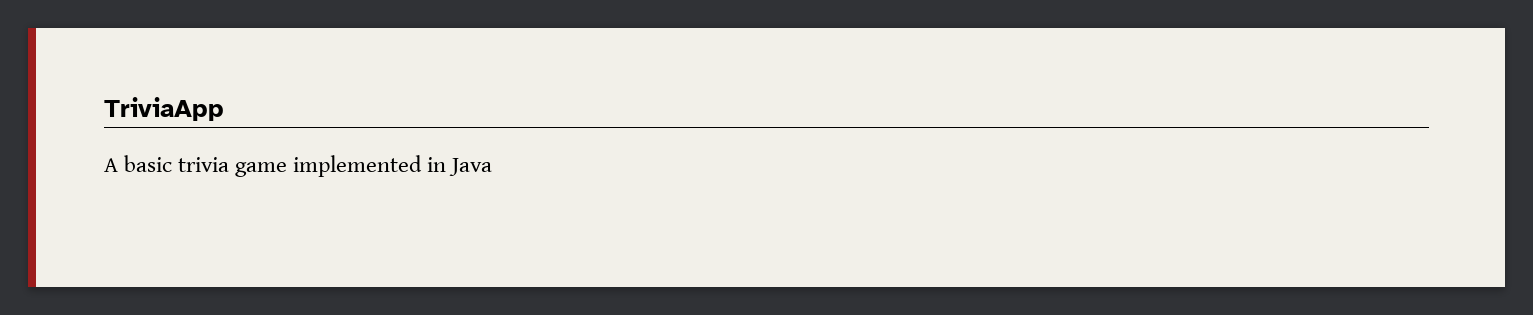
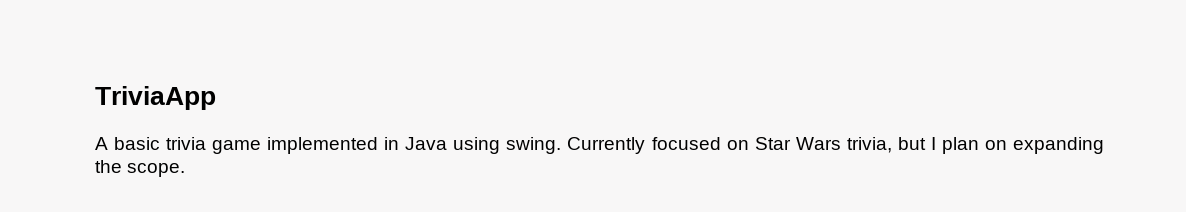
(493, 167) none -> [453,137,1105,154] [95,160,186,177] using swing. Currently focused on Star Wars trivia, but I plan on expanding the scope.

